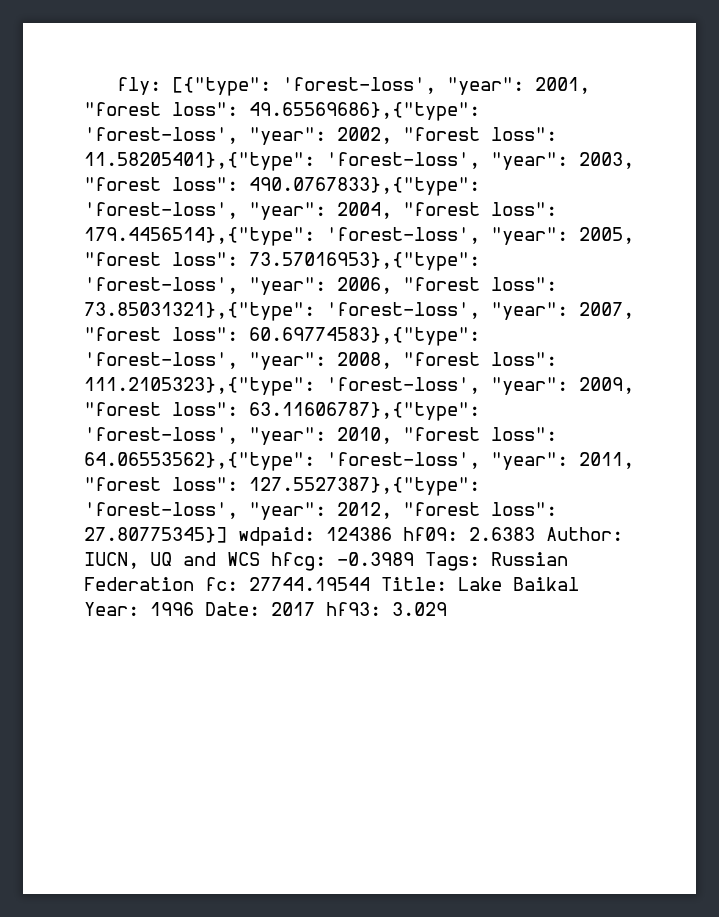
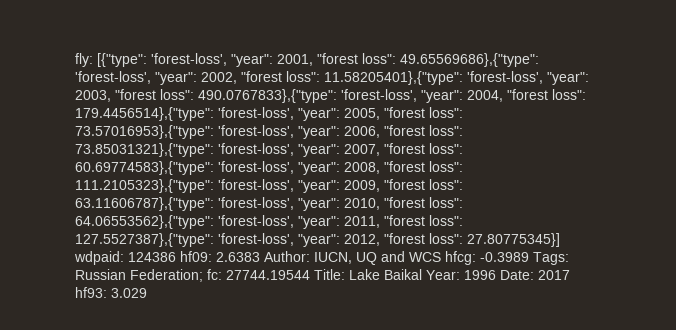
[84,577,194,591] Federation -> [130,269,203,282] Federation;

